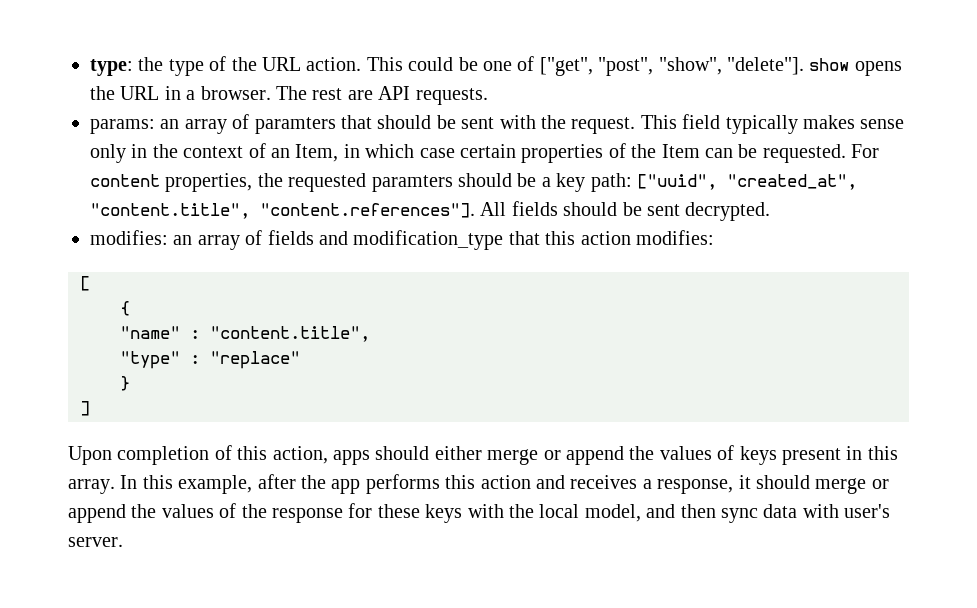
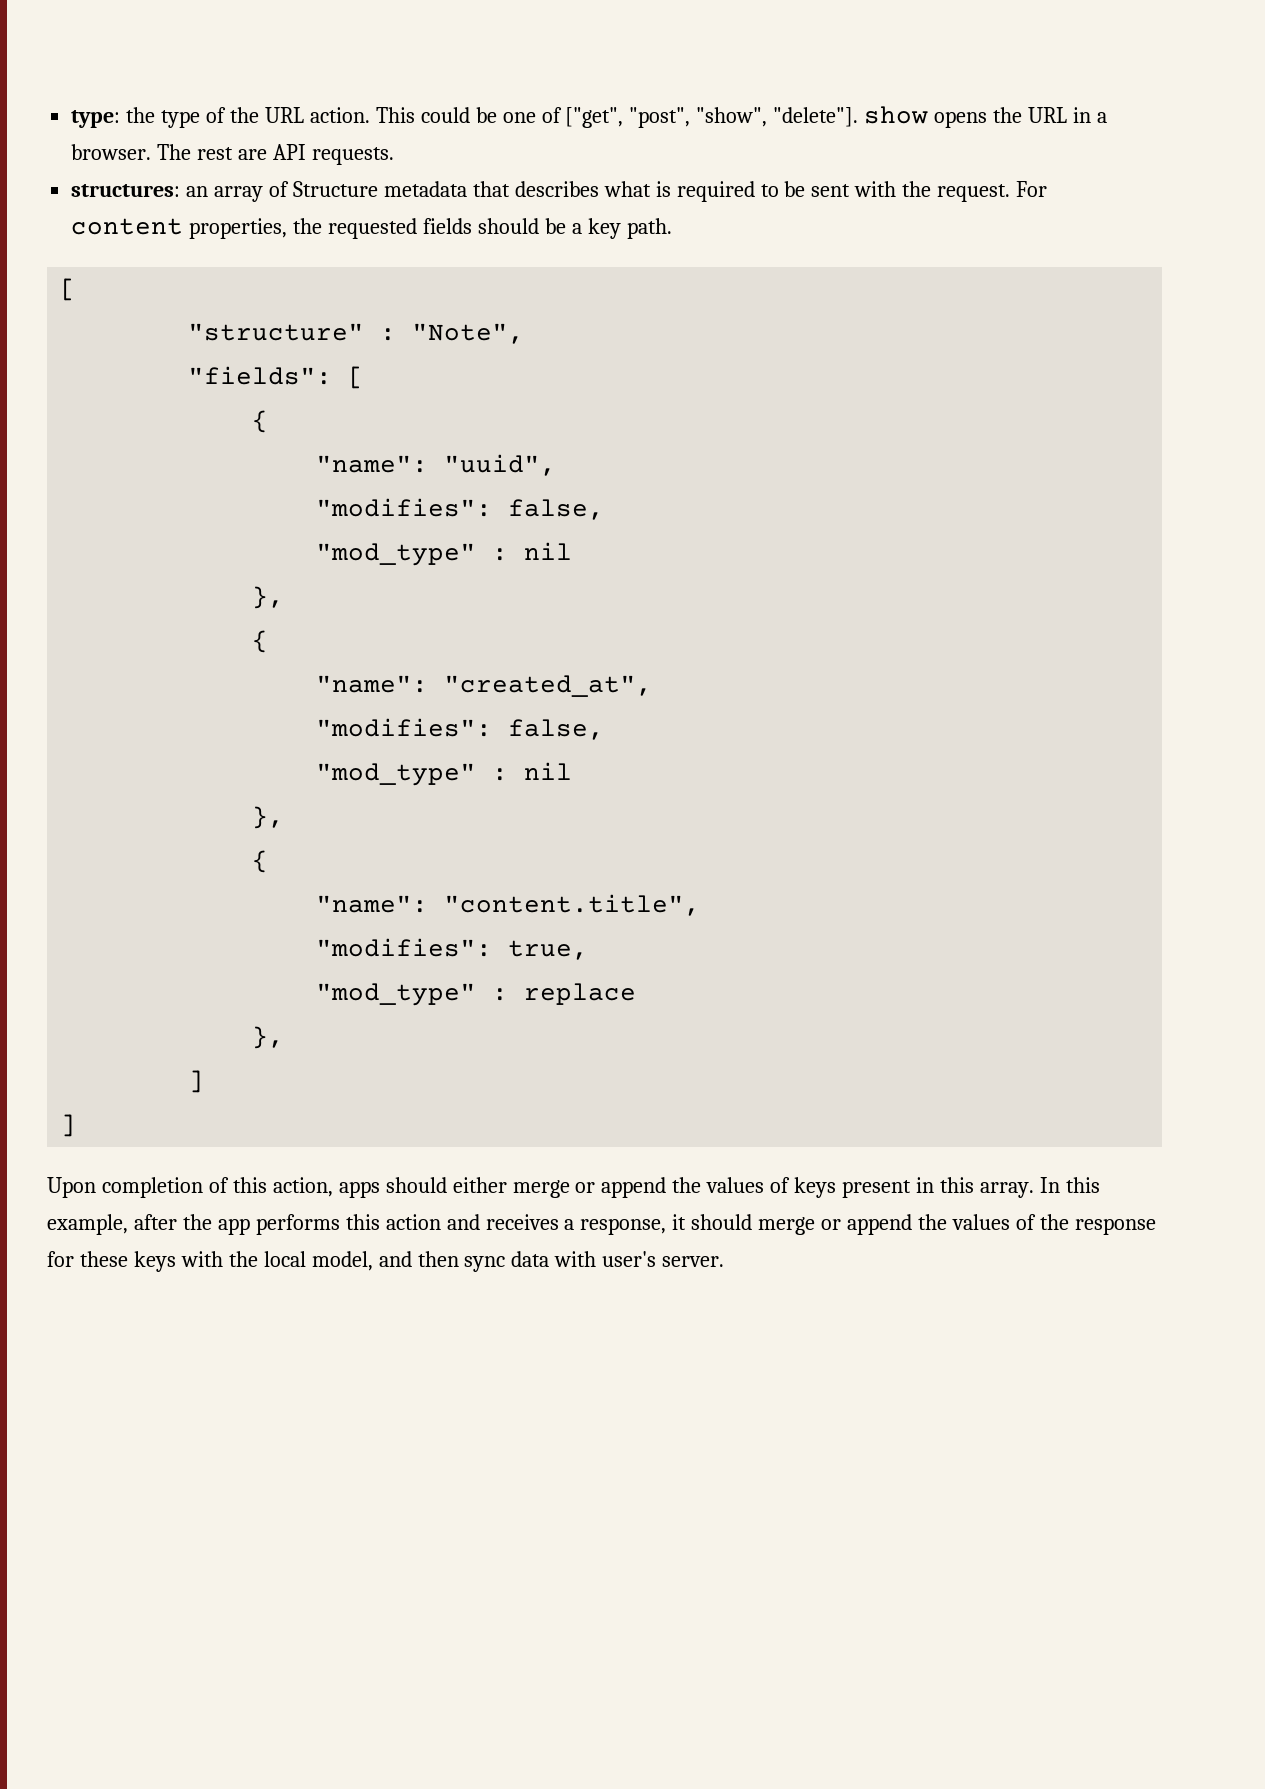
[90,114,432,134] params: an array of paramters that should -> [71,181,779,202] structures: an array of Structure metadata that describes what is required to
[640,114,905,134] [90,143,846,163] This field typically makes sense only in the context of an Item, in which case certain properties of the Item can be requested. -> (1011, 193) none
[371,175,453,192] paramters -> [422,218,472,234] fields
[590,173,857,192] [90,201,771,221] [90,230,714,250] [80,276,90,291] [120,301,130,316] [120,326,370,342] [120,351,300,369] [120,376,130,391] path: ["uuid", "created_at", "content.title", "content.references"]. All fields should be sent decrypted. // modifies: an array of fields and modification_type that this action modifies: // [ // { // "name" : "content.title", // "type" : "replace" // } -> [626,218,672,239] [60,278,77,301] [188,323,525,344] [188,366,365,389] [252,410,269,433] [316,454,557,476] [316,498,605,520] [316,542,573,566] [252,586,285,609] [252,630,269,653] [316,675,653,697] [316,718,605,740] [316,762,573,786] [252,806,285,829] [252,850,269,873] [316,894,701,916] [316,938,589,960] [316,983,637,1006] [252,1026,285,1049] [188,1070,205,1093] path. // [ // "structure" : "Note", // "fields": [ // { // "name": "uuid", // "modifies": false, // "mod_type" : nil // }, // { // "name": "created_at", // "modifies": false, // "mod_type" : nil // }, // { // "name": "content.title", // "modifies": true, // "mod_type" : replace // }, // ]

